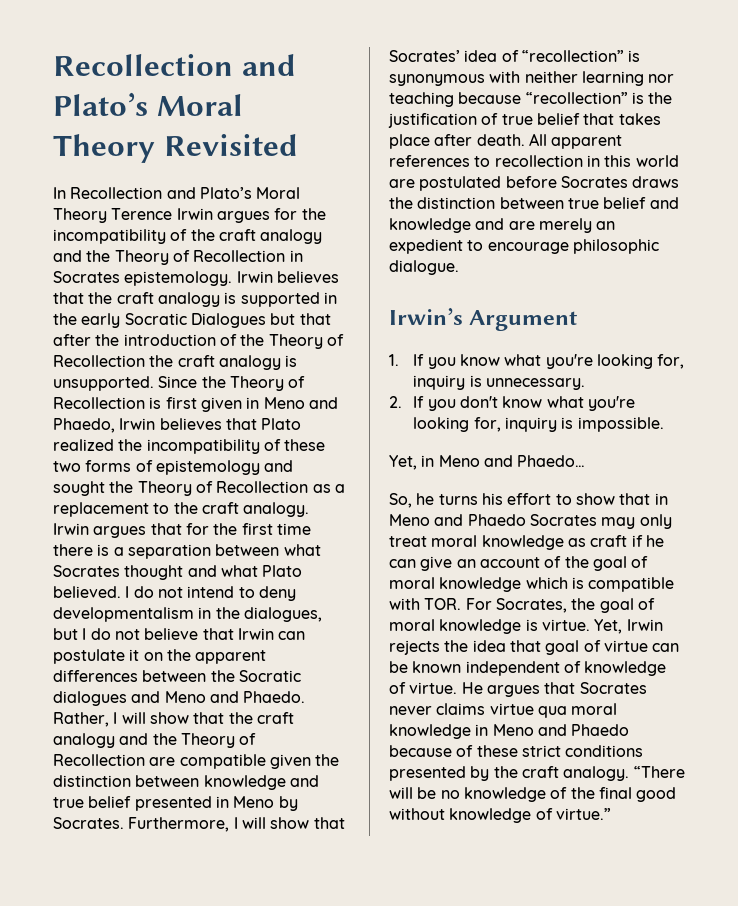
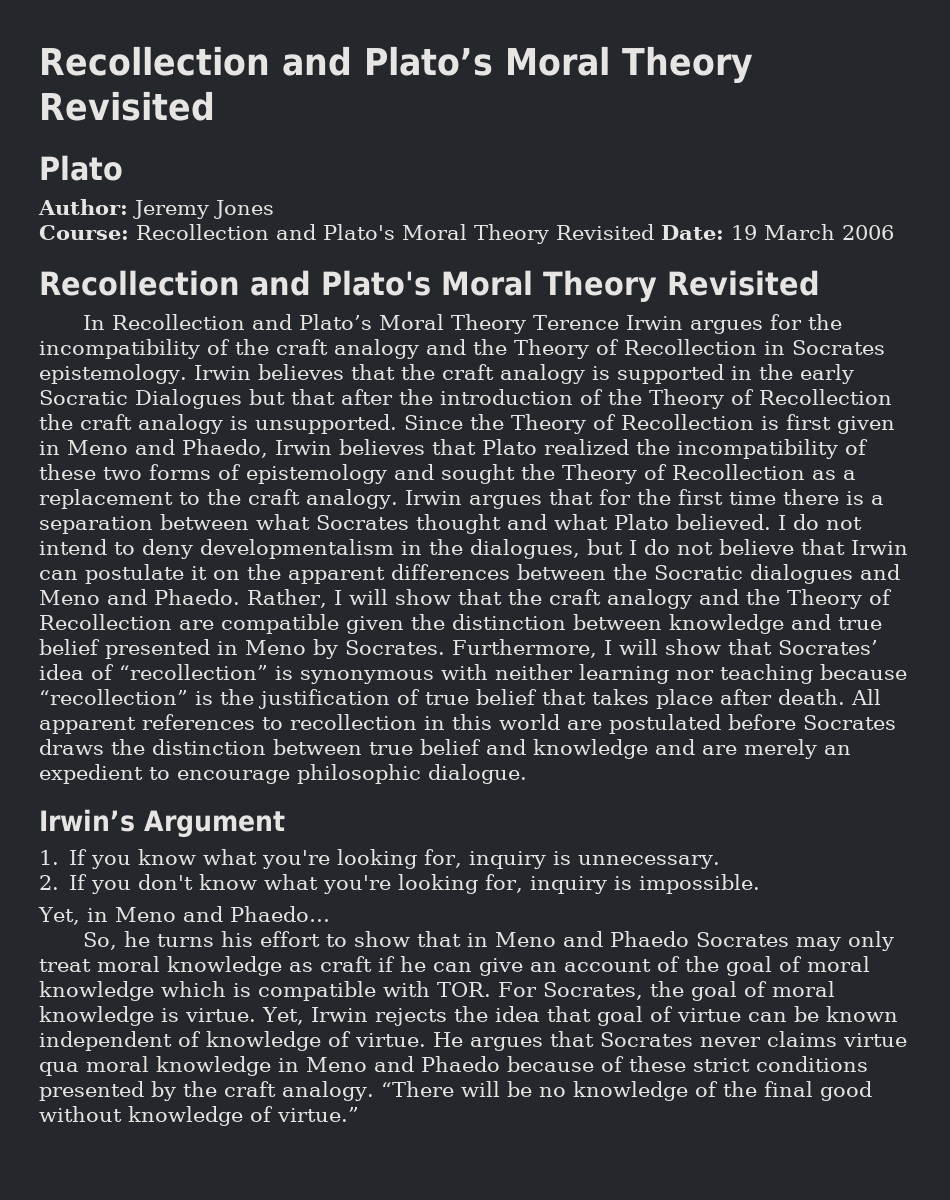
[53,54,296,76] [53,92,243,116] [53,134,298,163] Recollection and Plato’s Moral Theory Revisited -> [39,46,753,83] [39,91,215,121] [39,155,123,181] [38,199,274,219] [39,224,894,244] [39,270,820,302] Recollection and Plato’s Moral Theory Revisited // Plato // Author: Jeremy Jones // Course: Recollection and Plato's Moral Theory Revisited Date: 19 March 2006 // Recollection and Plato's Moral Theory Revisited

